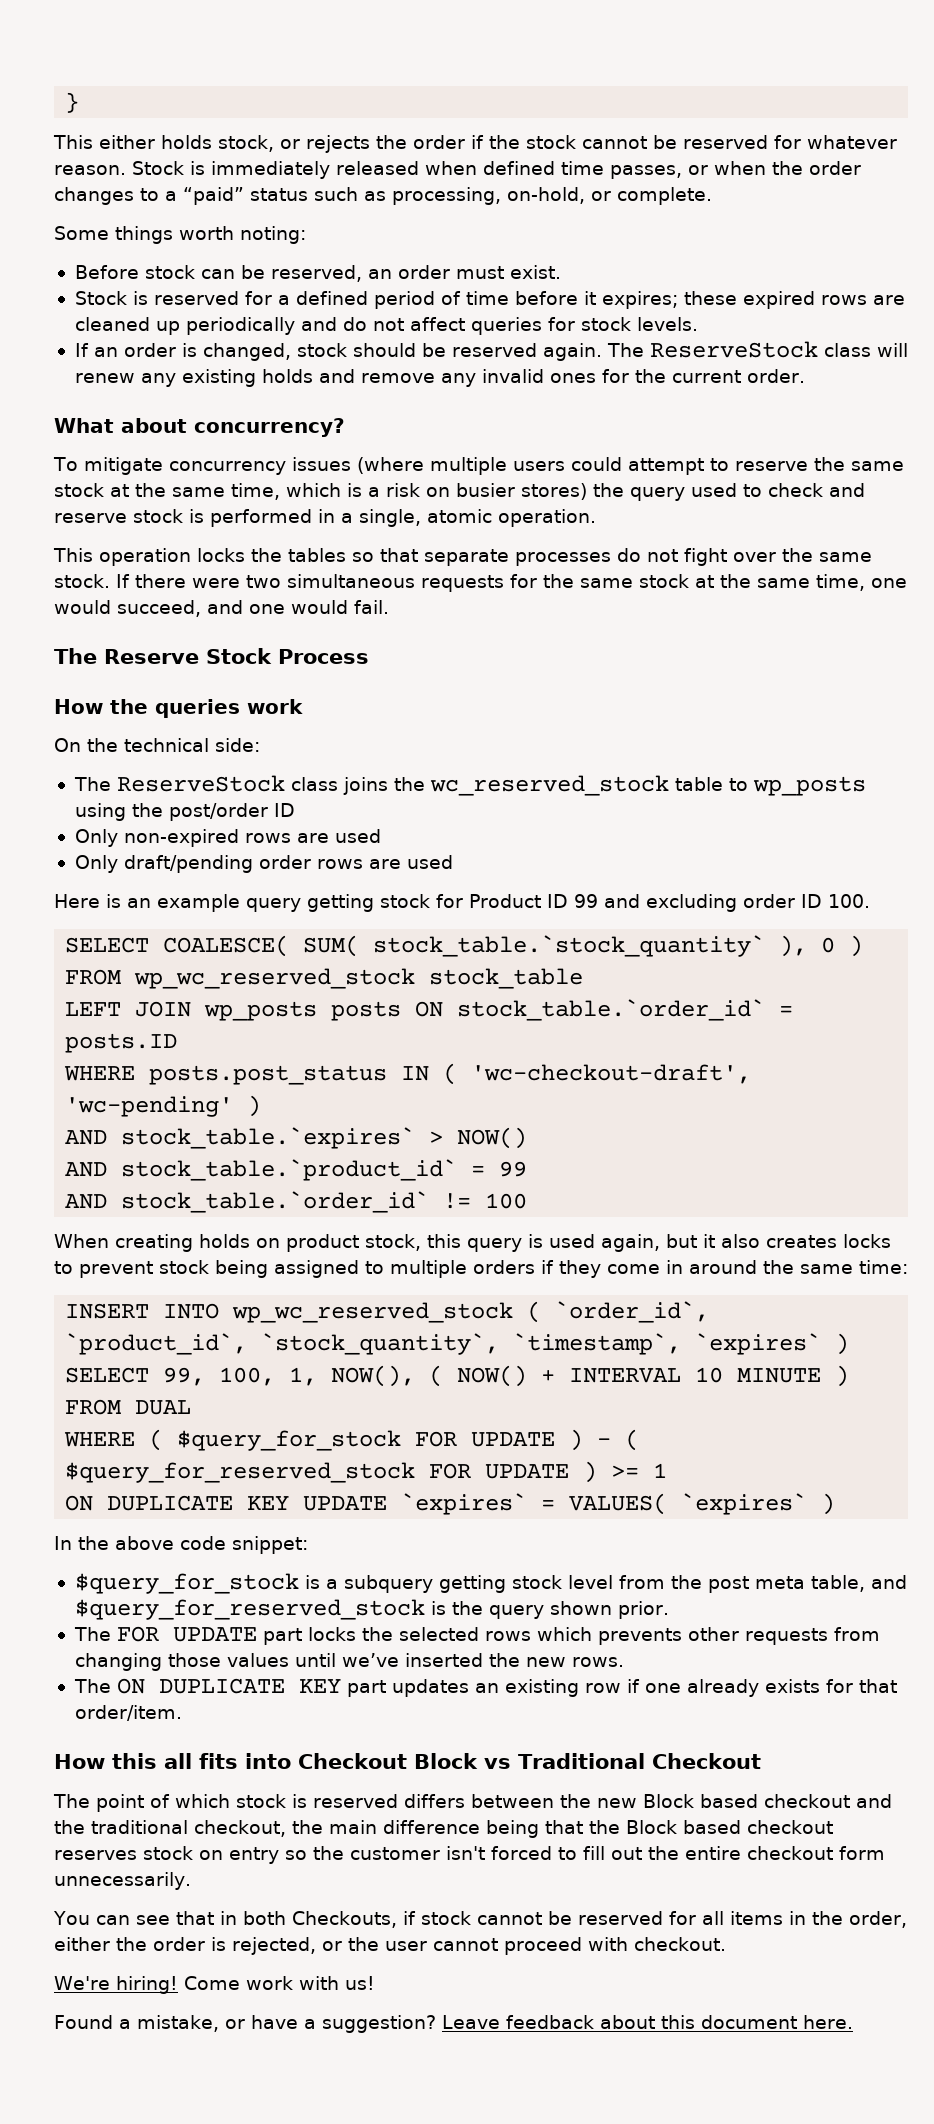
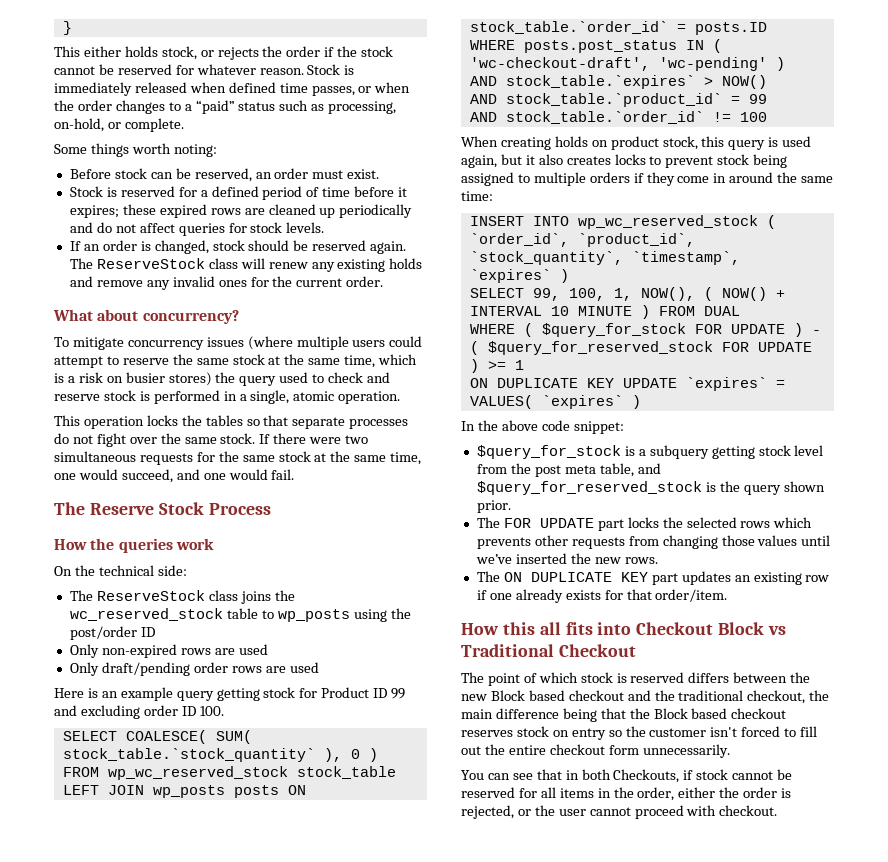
[54,1976,375,1994] [54,2015,853,2033] // We're hiring! Come work with us! // Found a mistake, or have a suggestion? Leave feedback about this document here. -> (778, 810) none

